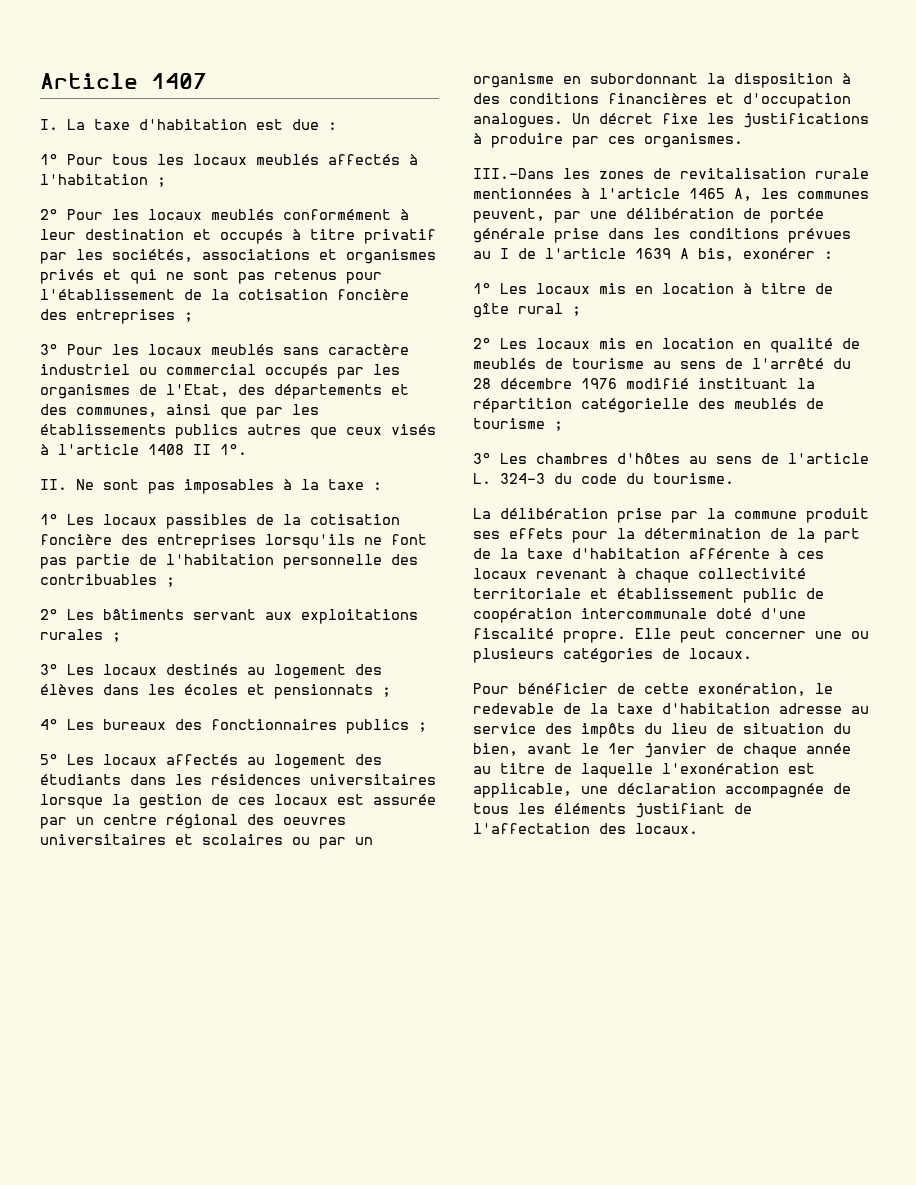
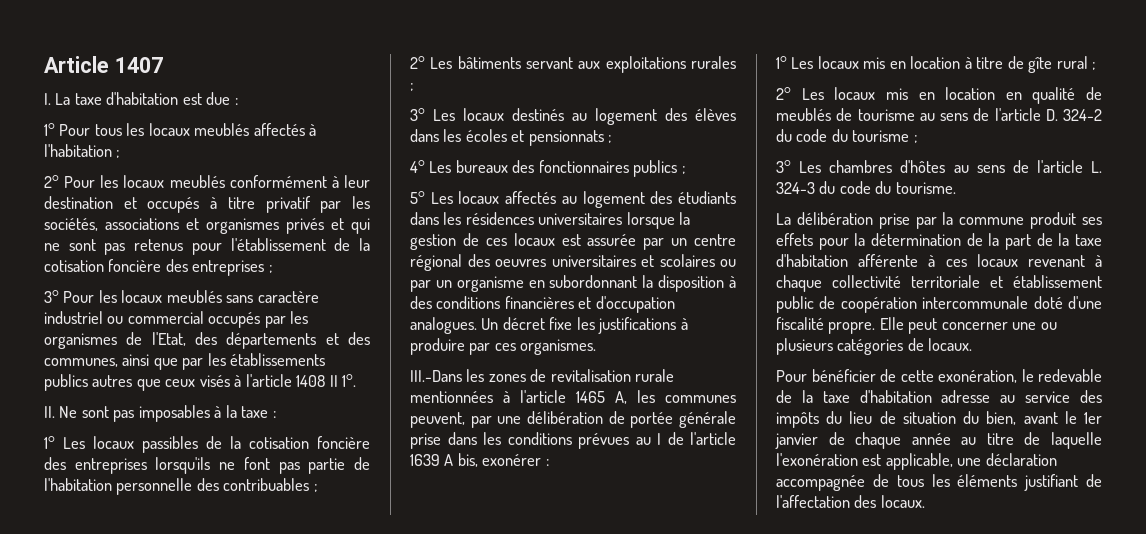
[752,358,851,369] [473,378,815,389] [473,398,824,413] l'arrêté du 28 décembre 1976 modifié instituant la répartition catégorielle des meublés de -> [994,108,1102,121] [776,129,848,142] l'article D. 324-2 du code du

